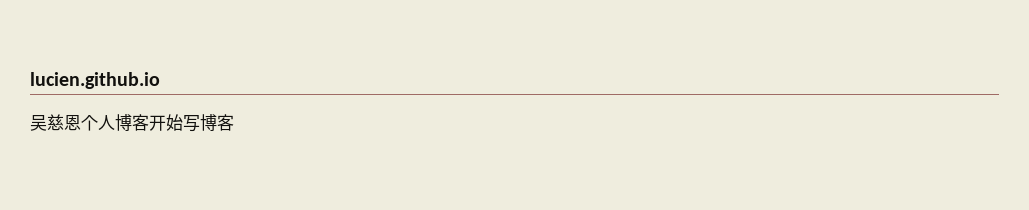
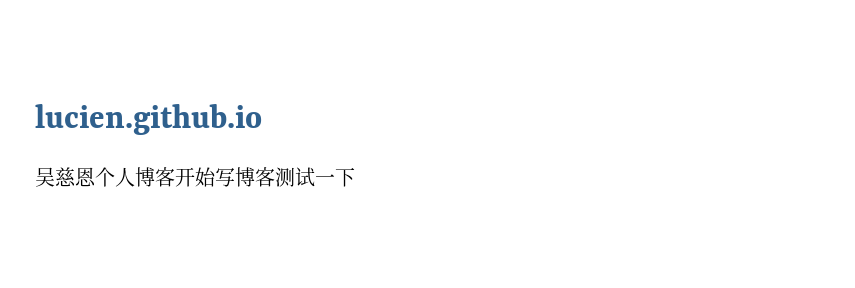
(234, 122) none -> [275,167,355,187] 测试一下

